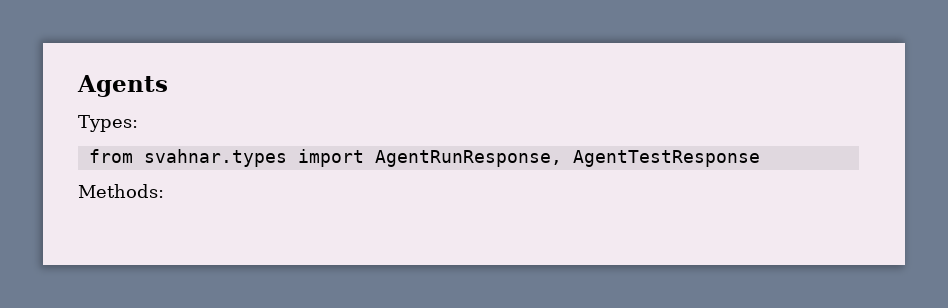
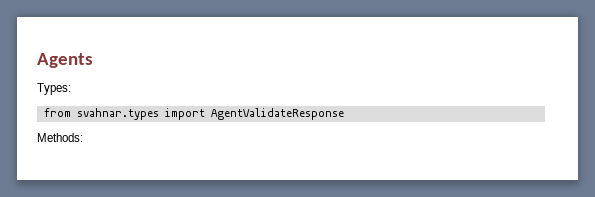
[374,150,760,167] AgentRunResponse, AgentTestResponse -> [210,108,344,120] AgentValidateResponse

